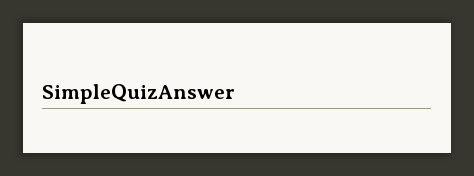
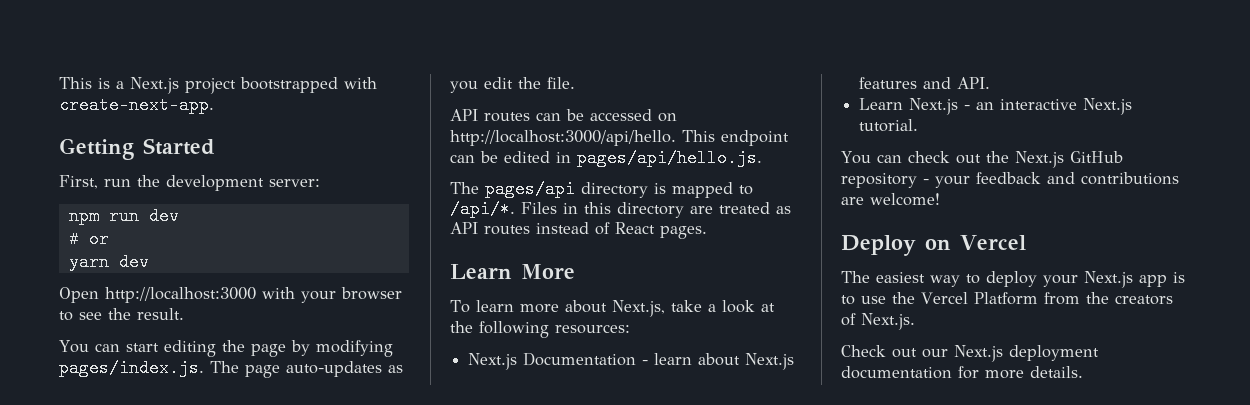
[42,84,235,104] SimpleQuizAnswer -> [59,77,377,94] [59,96,214,114] [59,138,215,160] [59,175,320,191] [68,207,179,225] [68,230,109,248] [68,253,149,271] [59,287,402,303] [59,308,184,321] [59,340,393,357] [59,359,403,378] [450,77,575,93] [450,109,677,122] [450,130,789,146] [450,149,762,167] [450,180,753,198] [450,200,791,218] [450,222,707,239] [450,264,575,279] [450,300,775,317] [450,321,630,338] [468,352,795,370] [859,77,991,89] [859,98,1133,115] [859,119,919,132] [841,151,1123,168] [841,172,1179,188] [841,193,940,206] [841,235,1026,256] [841,271,1185,288] [841,292,1173,305] [841,313,915,330] [841,345,1099,362] [841,366,1083,379] This is a Next.js project bootstrapped with create-next-app. // Getting Started // First, run the development server: // npm run dev // # or // yarn dev // Open http://localhost:3000 with your browser to see the result. // You can start editing the page by modifying pages/index.js. The page auto-updates as you edit the file. // API routes can be accessed on http://localhost:3000/api/hello. This endpoint can be edited in pages/api/hello.js. // The pages/api directory is mapped to /api/*. Files in this directory are treated as API routes instead of React pages. // Learn More // To learn more about Next.js, take a look at the following resources: // Next.js Documentation - learn about Next.js features and API. // Learn Next.js - an interactive Next.js tutorial. // You can check out the Next.js GitHub repository - your feedback and contributions are welcome! // Deploy on Vercel // The easiest way to deploy your Next.js app is to use the Vercel Platform from the creators of Next.js. // Check out our Next.js deployment documentation for more details.

